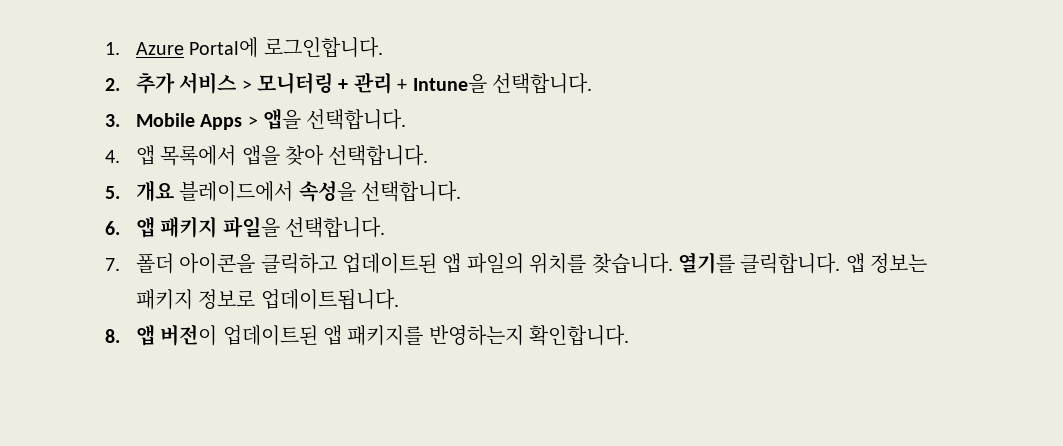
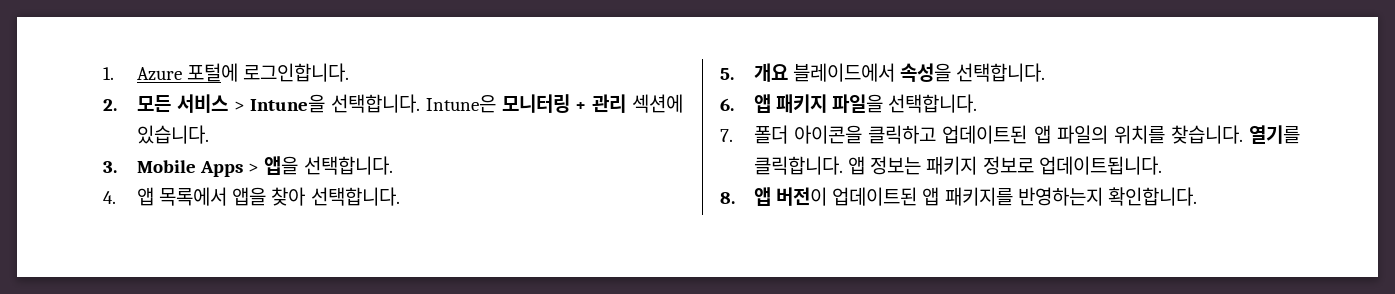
[189,37,259,58] Portal에 -> [187,63,239,82] 포털에
[135,72,175,94] 추가 -> [137,95,172,113] 모든
[256,72,592,94] 모니터링 + 관리 + Intune을 선택합니다. -> [250,94,684,113] [137,125,210,144] Intune을 선택합니다. Intune은 모니터링 + 관리 섹션에 있습니다.

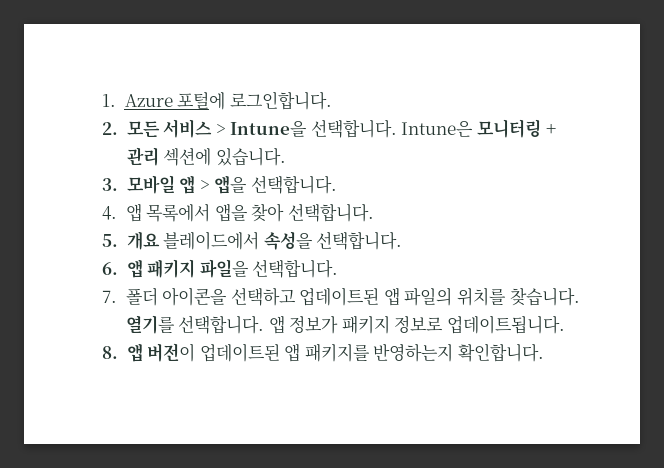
[137,160,244,177] Mobile Apps -> [126,175,196,194] 모바일 앱
[868,125,937,144] 클릭하고 -> [230,287,296,306] 선택하고
[754,156,922,175] 클릭합니다. 앱 정보는 -> [178,315,339,334] 선택합니다. 앱 정보가

